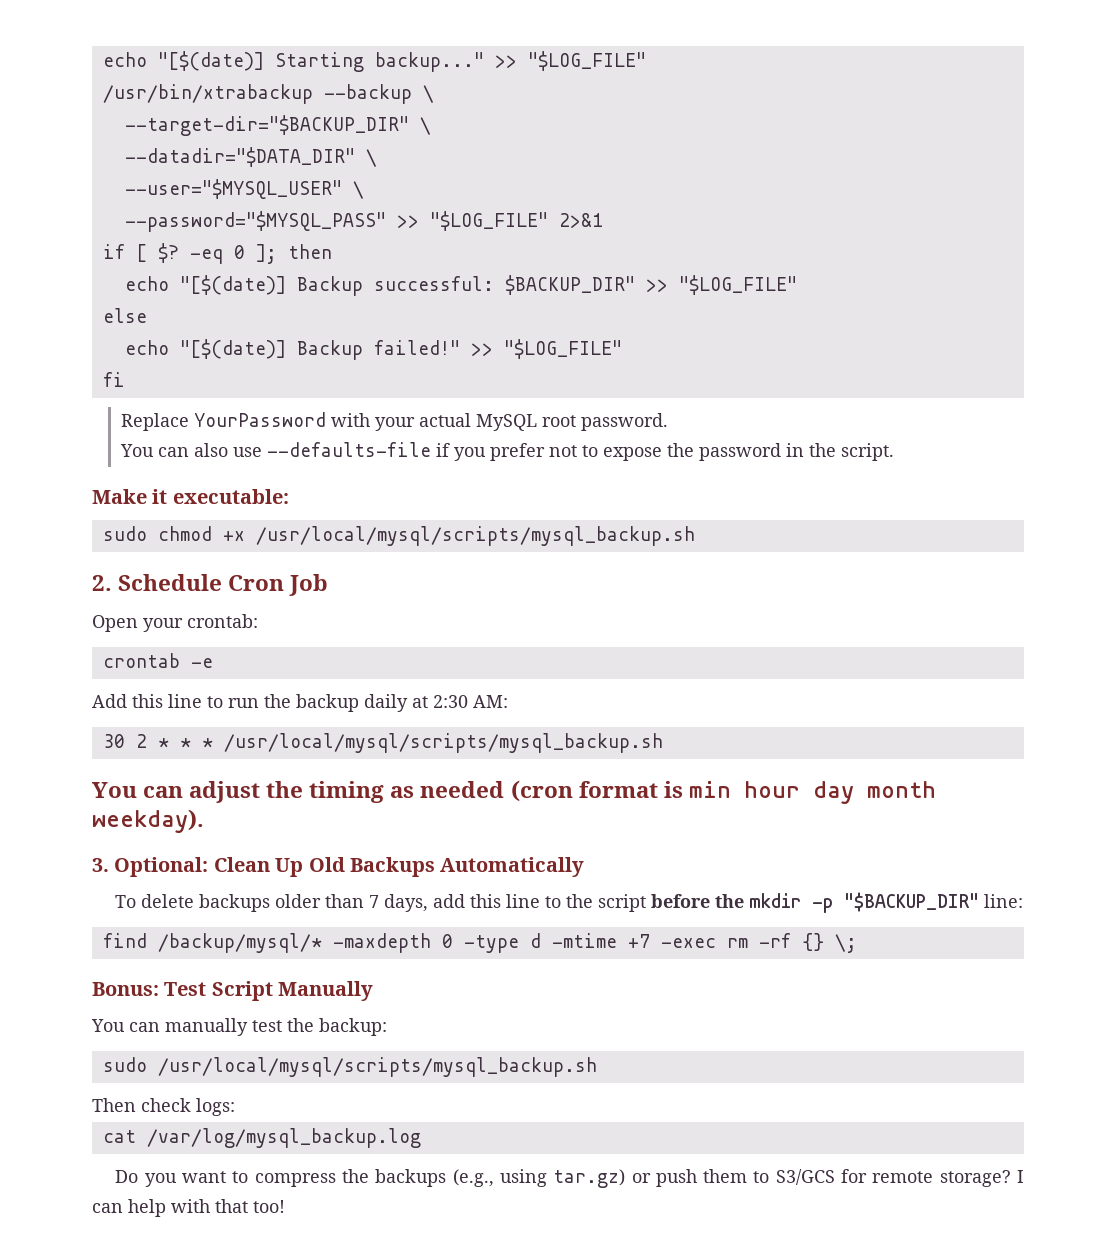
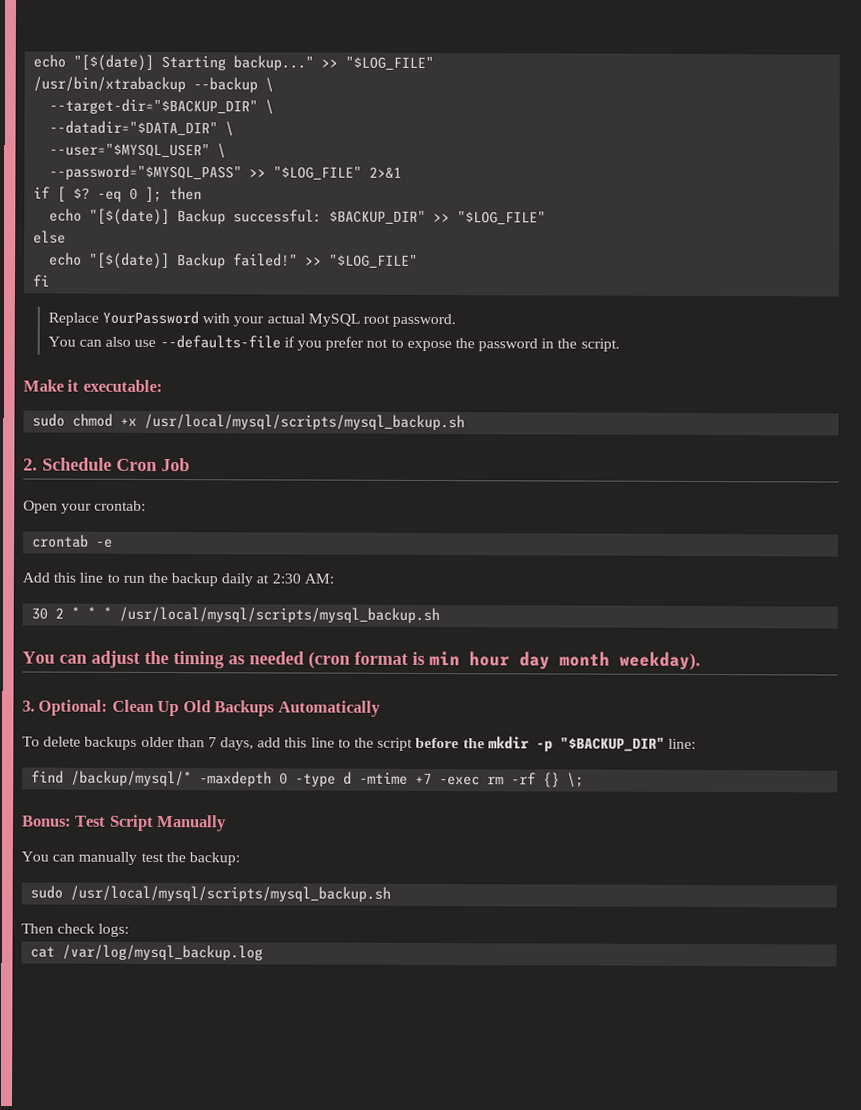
[115,1169,1024,1188] [92,1199,285,1217] // Do you want to compress the backups (e.g., using tar.gz) or push them to S3/GCS for remote storage? I can help with that too! -> (264, 952) none

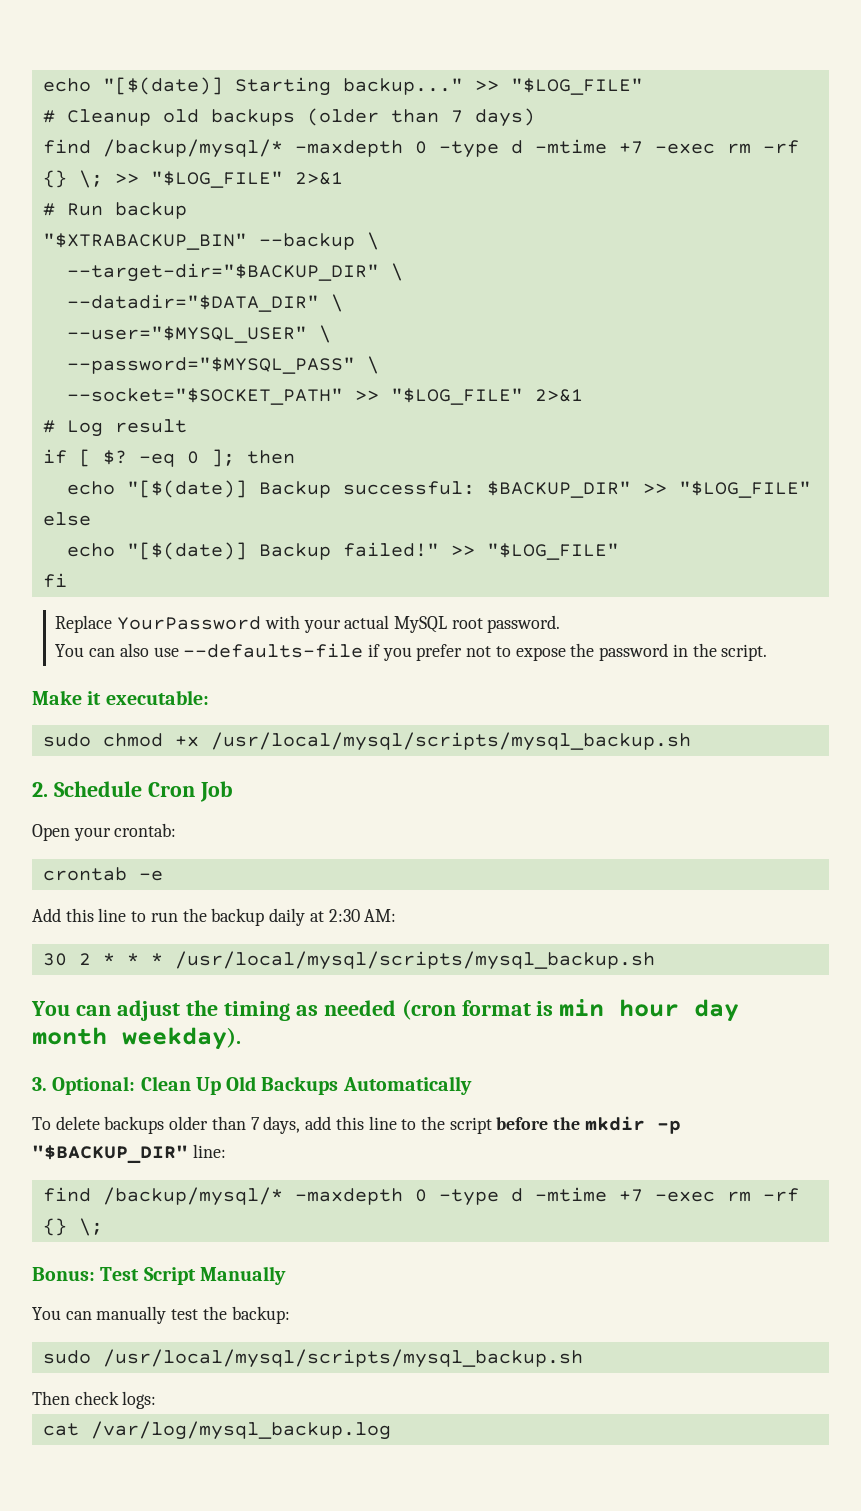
[33,76,187,93] /usr/bin/xtrabackup -> [42,108,535,127] [42,139,799,158] [42,170,343,188] [42,202,187,219] [42,233,247,250] # Cleanup old backups (older than 7 days) // find /backup/mysql/* -maxdepth 0 -type d -mtime +7 -exec rm -rf {} \; >> "$LOG_FILE" 2>&1 // # Run backup // "$XTRABACKUP_BIN"
[249,166,403,180] >> "$LOG_FILE" 2>&1 -> [366,356,379,374] [66,388,583,405] [42,419,187,437] \ // --socket="$SOCKET_PATH" >> "$LOG_FILE" 2>&1 // # Log result

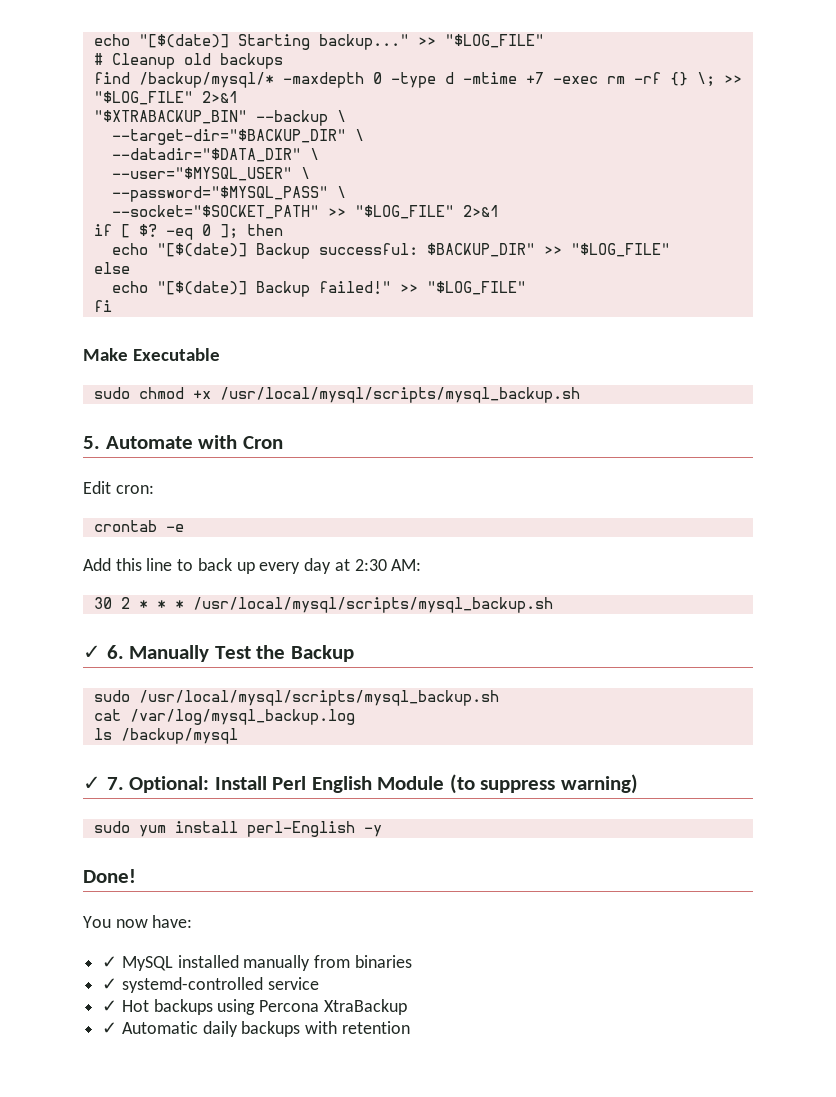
[306,108,535,127] (older than 7 days) -> (283, 61) none
[42,202,187,219] // # Run backup -> (238, 97) none
[42,419,187,437] // # Log result -> (499, 211) none
[55,615,561,633] [55,643,768,661] // Replace YourPassword with your actual MySQL root password. // You can also use --defaults-file if you prefer not to expose the password in the script. -> (112, 306) none
[87,690,209,705] it executable: -> [133,348,221,361] Executable
[32,781,233,802] [32,823,177,841] 2. Schedule Cron Job // Open your crontab: -> [83,435,283,449] [83,481,154,494] 5. Automate with Cron // Edit cron:
[150,908,306,926] run the backup daily -> [197,558,332,574] back up every day
[31,999,740,1022] [32,1027,241,1050] [32,1076,472,1095] [32,1116,681,1134] [32,1144,226,1164] [42,1187,799,1206] [42,1218,103,1236] [32,1266,286,1285] [32,1306,290,1324] You can adjust the timing as needed (cron format is min hour day month weekday). // 3. Optional: Clean Up Old Backups Automatically // To delete backups older than 7 days, add this line to the script before the mkdir -p "$BACKUP_DIR" line: // find /backup/mysql/* -maxdepth 0 -type d -mtime +7 -exec rm -rf {} \; // Bonus: Test Script Manually // You can manually test the backup: -> [83,645,354,662] ✓ 6. Manually Test the Backup
[32,1391,157,1409] // Then check logs: -> (499, 698) none
(391, 1430) none -> [93,728,238,744] [83,774,638,794] [93,821,382,837] [83,869,136,883] [83,915,193,928] [102,955,412,971] [102,977,319,993] [102,999,407,1015] [102,1021,410,1037] // ls /backup/mysql // ✓ 7. Optional: Install Perl English Module (to suppress warning) // sudo yum install perl-English -y // Done! // You now have: // ✓ MySQL installed manually from binaries // ✓ systemd-controlled service // ✓ Hot backups using Percona XtraBackup // ✓ Automatic daily backups with retention

